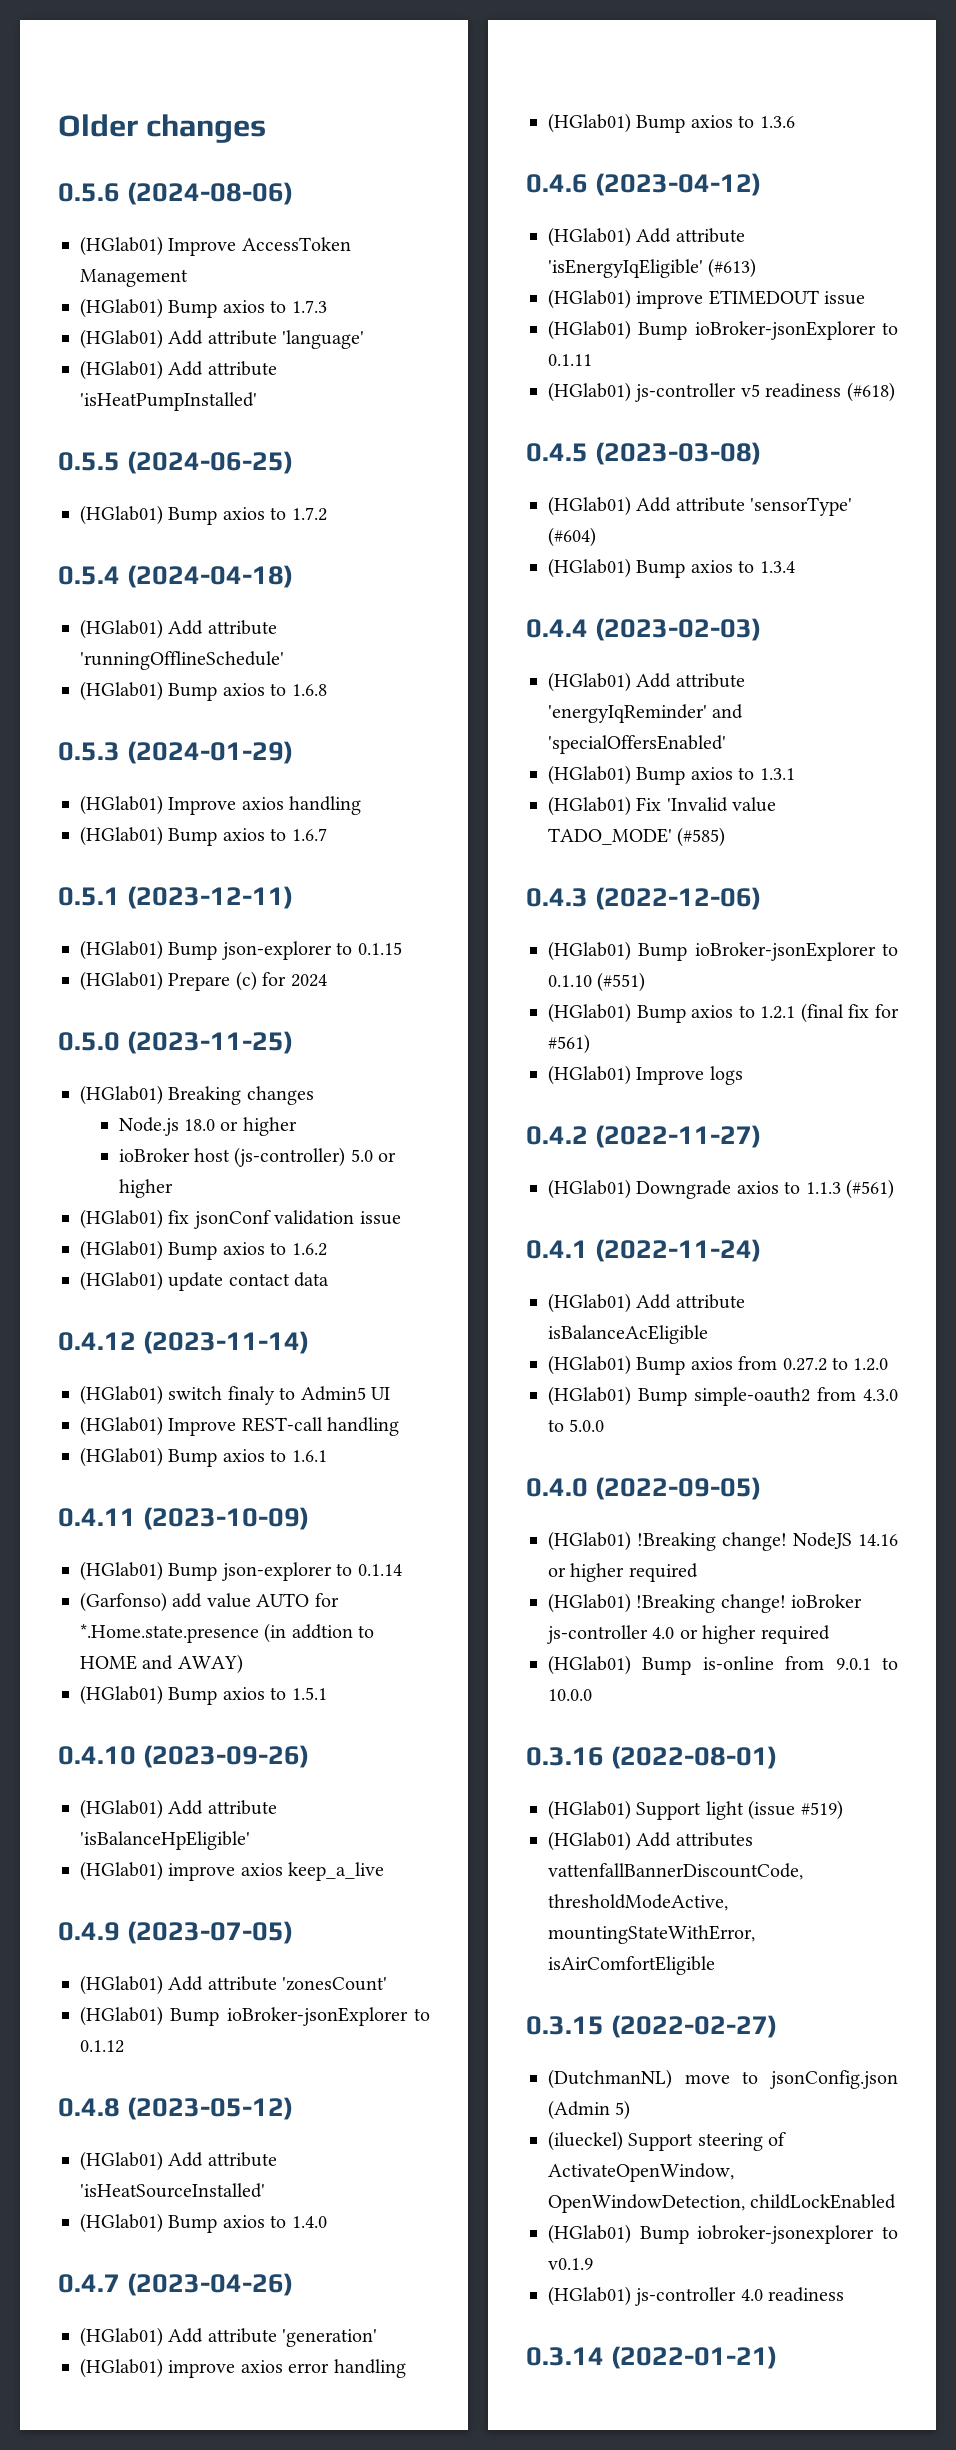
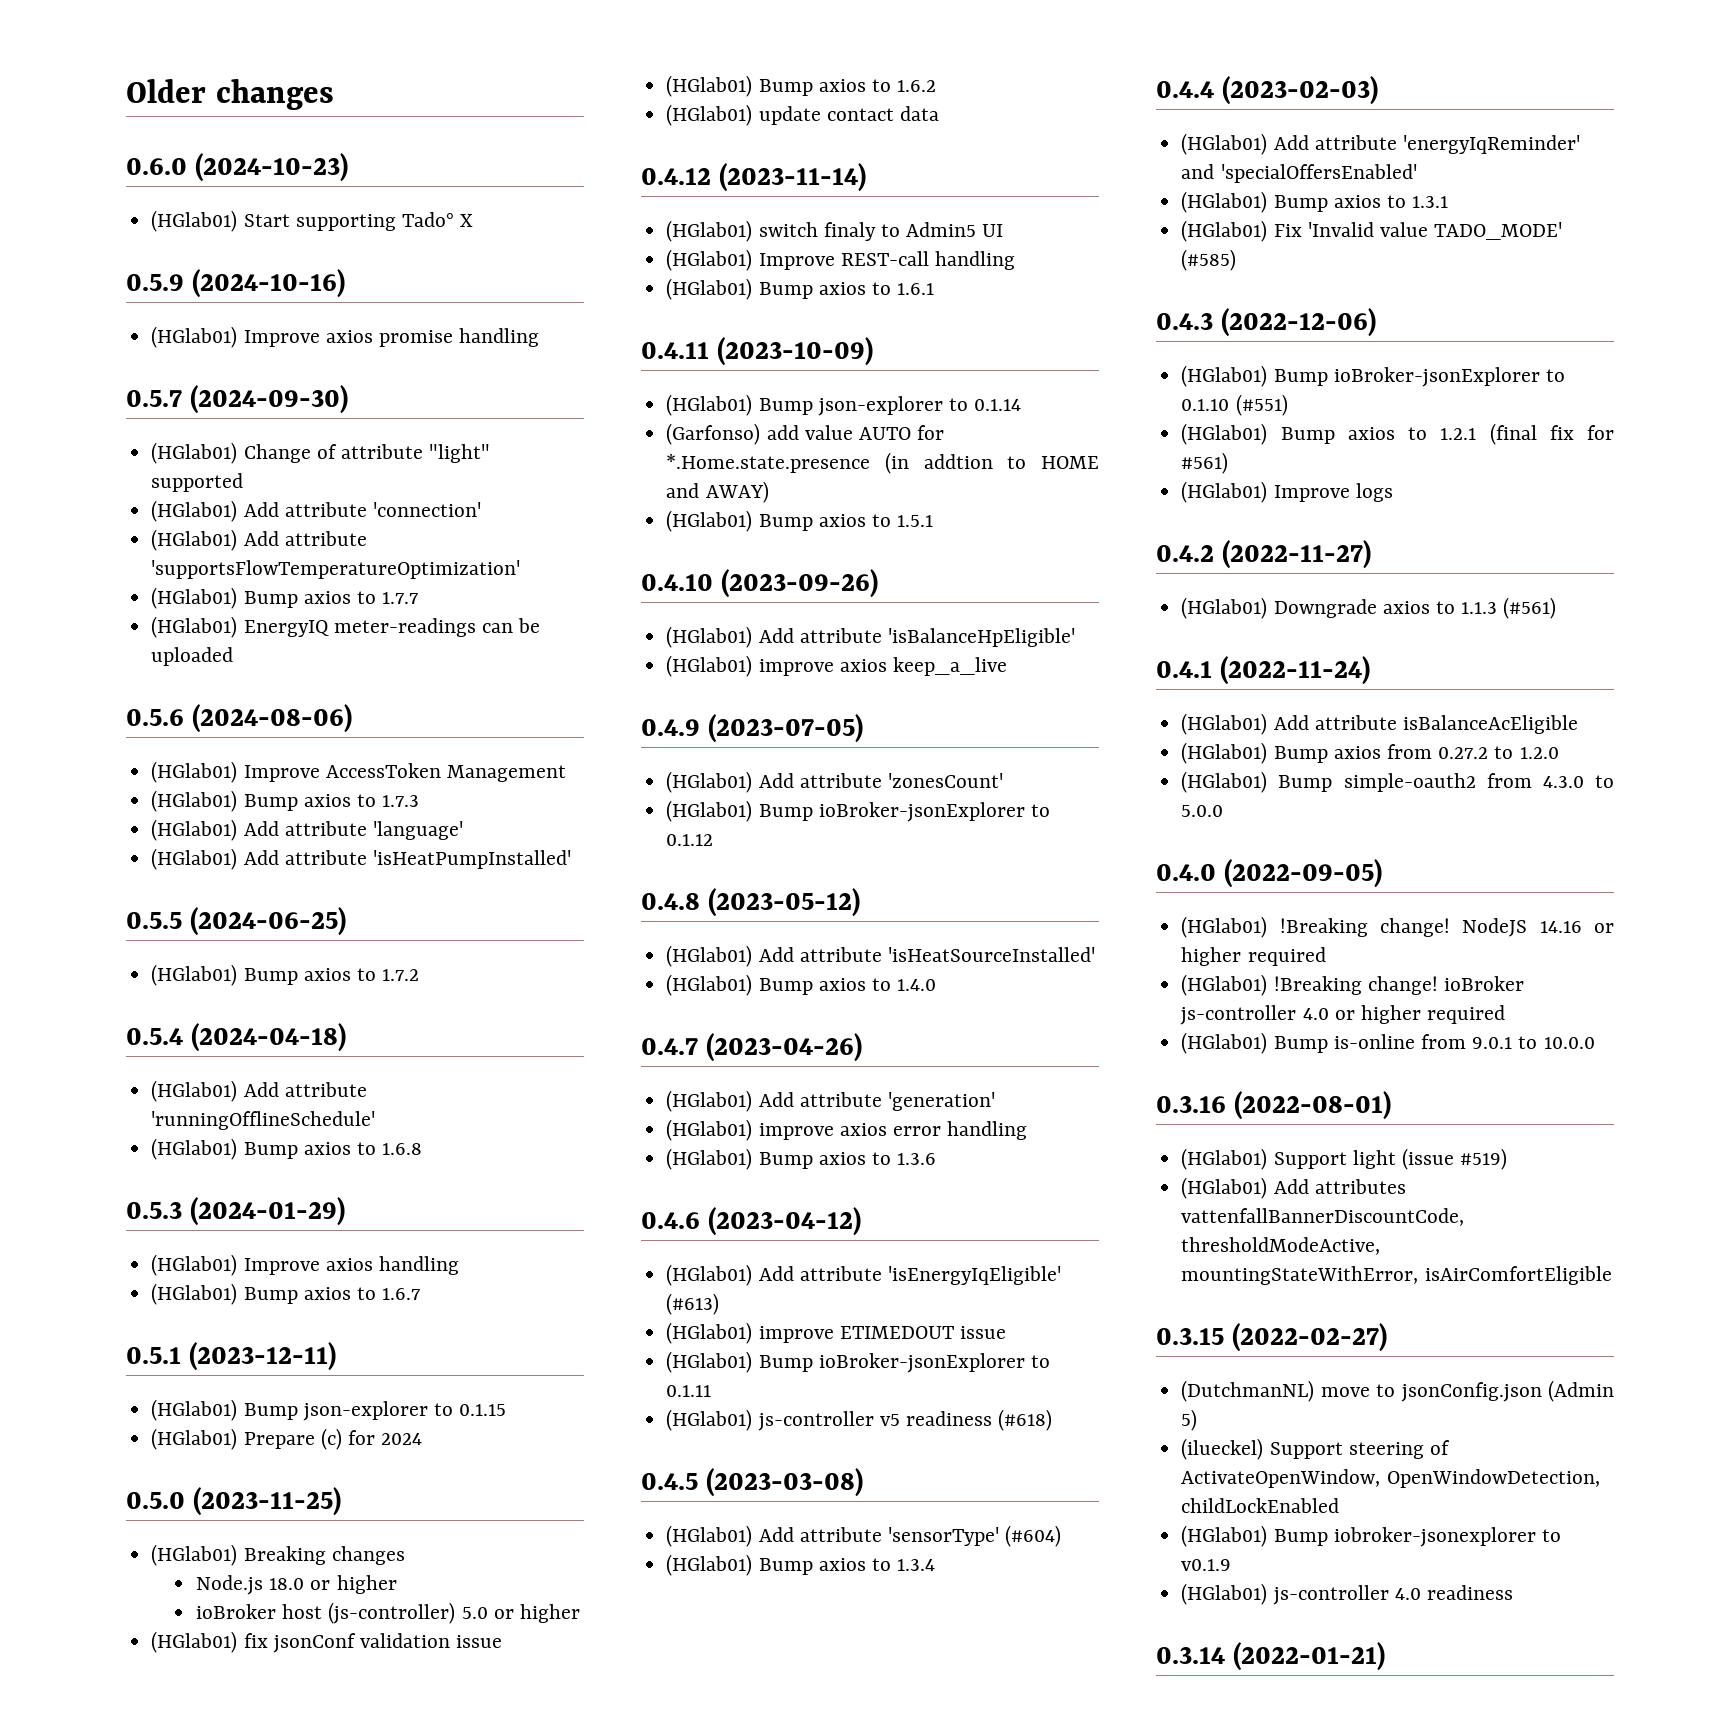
(267, 128) none -> [126,153,349,182] [151,210,474,232] [126,269,346,298] [151,326,540,348] [126,385,349,414] [151,442,491,464] [151,473,244,492] [151,500,481,522] [151,529,367,551] [151,560,521,579] [151,587,419,609] [151,616,541,638] [151,647,234,666] // 0.6.0 (2024-10-23) // (HGlab01) Start supporting Tado° X // 0.5.9 (2024-10-16) // (HGlab01) Improve axios promise handling // 0.5.7 (2024-09-30) // (HGlab01) Change of attribute "light" supported // (HGlab01) Add attribute 'connection' // (HGlab01) Add attribute 'supportsFlowTemperatureOptimization' // (HGlab01) Bump axios to 1.7.7 // (HGlab01) EnergyIQ meter-readings can be uploaded

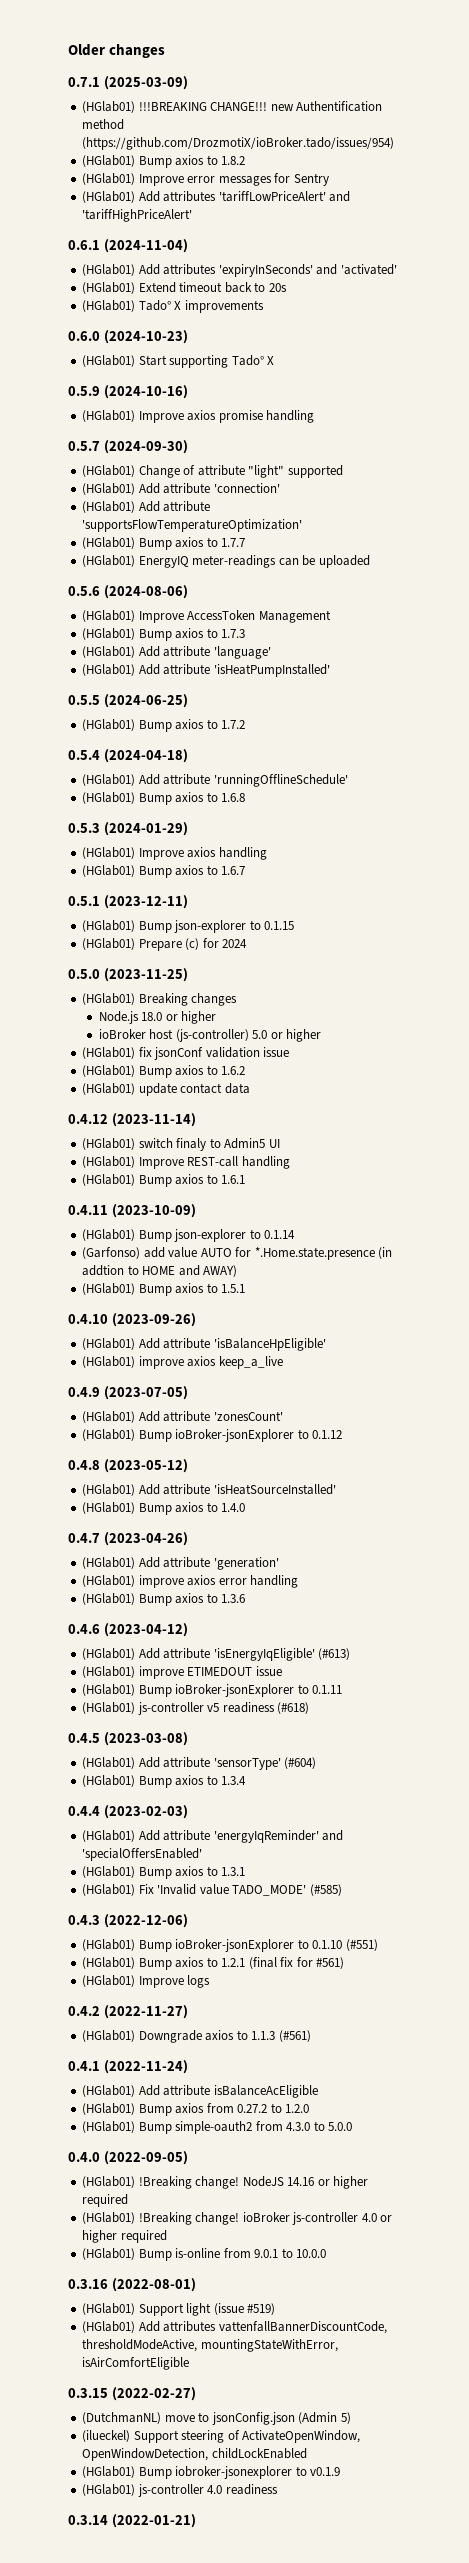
(334, 94) none -> [68,76,188,90] [82,101,383,113] [82,119,125,130] [82,137,395,150] [82,155,246,168] [82,173,329,186] [82,191,351,203] [82,209,193,222] [68,239,188,253] [82,264,397,277] [82,282,287,294] [82,300,264,313] // 0.7.1 (2025-03-09) // (HGlab01) !!!BREAKING CHANGE!!! new Authentification method (https://github.com/DrozmotiX/ioBroker.tado/issues/954) // (HGlab01) Bump axios to 1.8.2 // (HGlab01) Improve error messages for Sentry // (HGlab01) Add attributes 'tariffLowPriceAlert' and 'tariffHighPriceAlert' // 0.6.1 (2024-11-04) // (HGlab01) Add attributes 'expiryInSeconds' and 'activated' // (HGlab01) Extend timeout back to 20s // (HGlab01) Tado° X improvements

